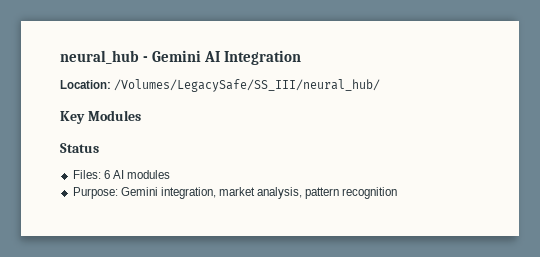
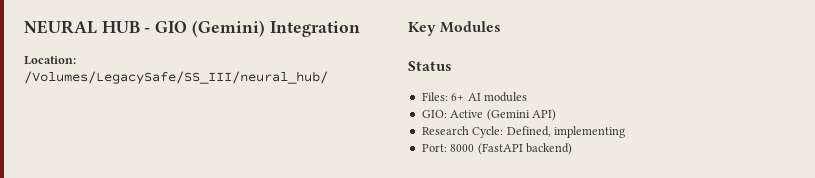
[60,50,220,64] neural_hub - Gemini AI -> [24,20,265,37] NEURAL HUB - GIO (Gemini)
[103,170,110,179] 6 -> [451,93,465,101] 6+
[72,187,398,199] Purpose: Gemini integration, market analysis, pattern recognition -> [421,109,556,121] [421,126,625,138] [421,143,572,155] GIO: Active (Gemini API) // Research Cycle: Defined, implementing // Port: 8000 (FastAPI backend)

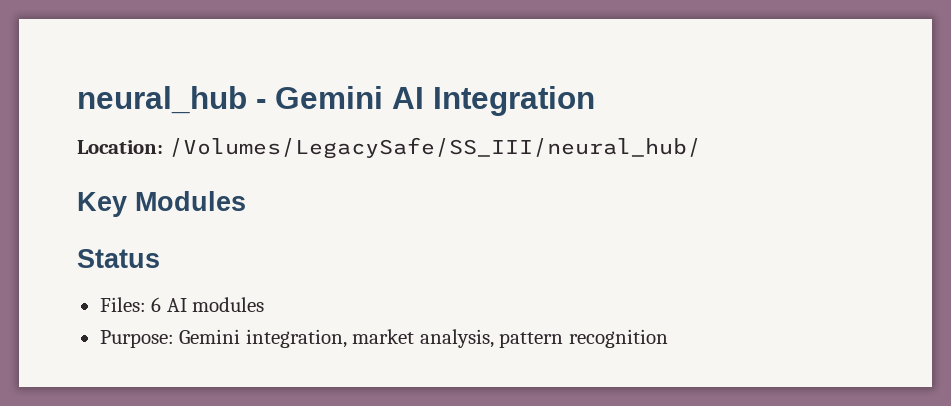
[24,20,265,37] NEURAL HUB - GIO (Gemini) -> [77,86,424,114] neural_hub - Gemini AI
[451,93,465,101] 6+ -> [151,297,162,312] 6
[421,109,556,121] [421,126,625,138] [421,143,572,155] GIO: Active (Gemini API) // Research Cycle: Defined, implementing // Port: 8000 (FastAPI backend) -> [99,329,668,348] Purpose: Gemini integration, market analysis, pattern recognition

